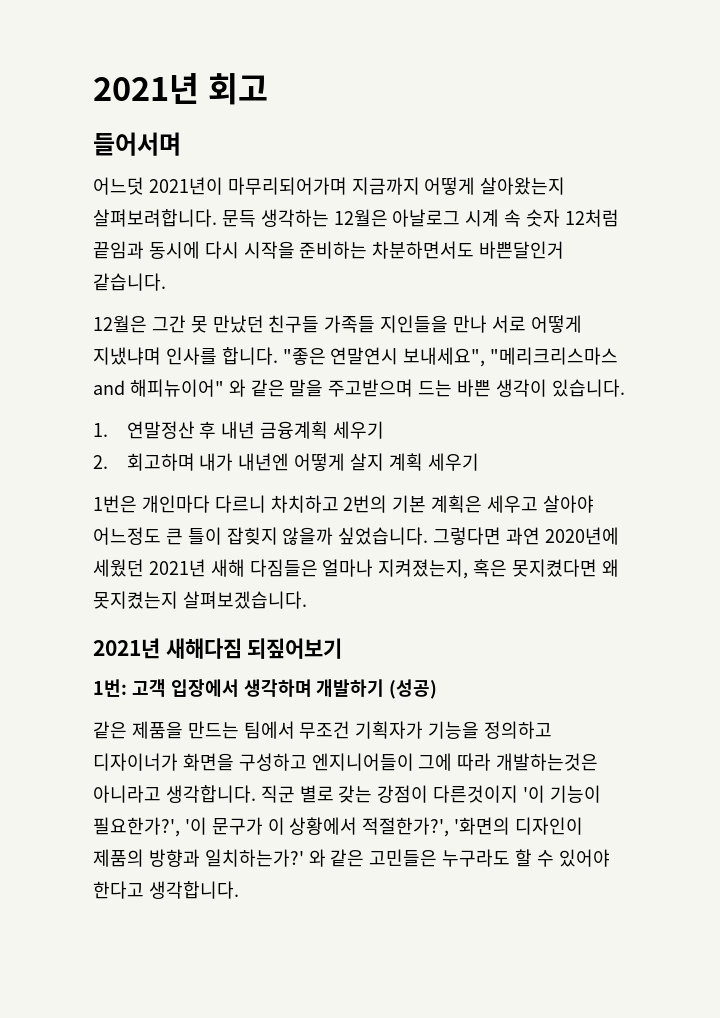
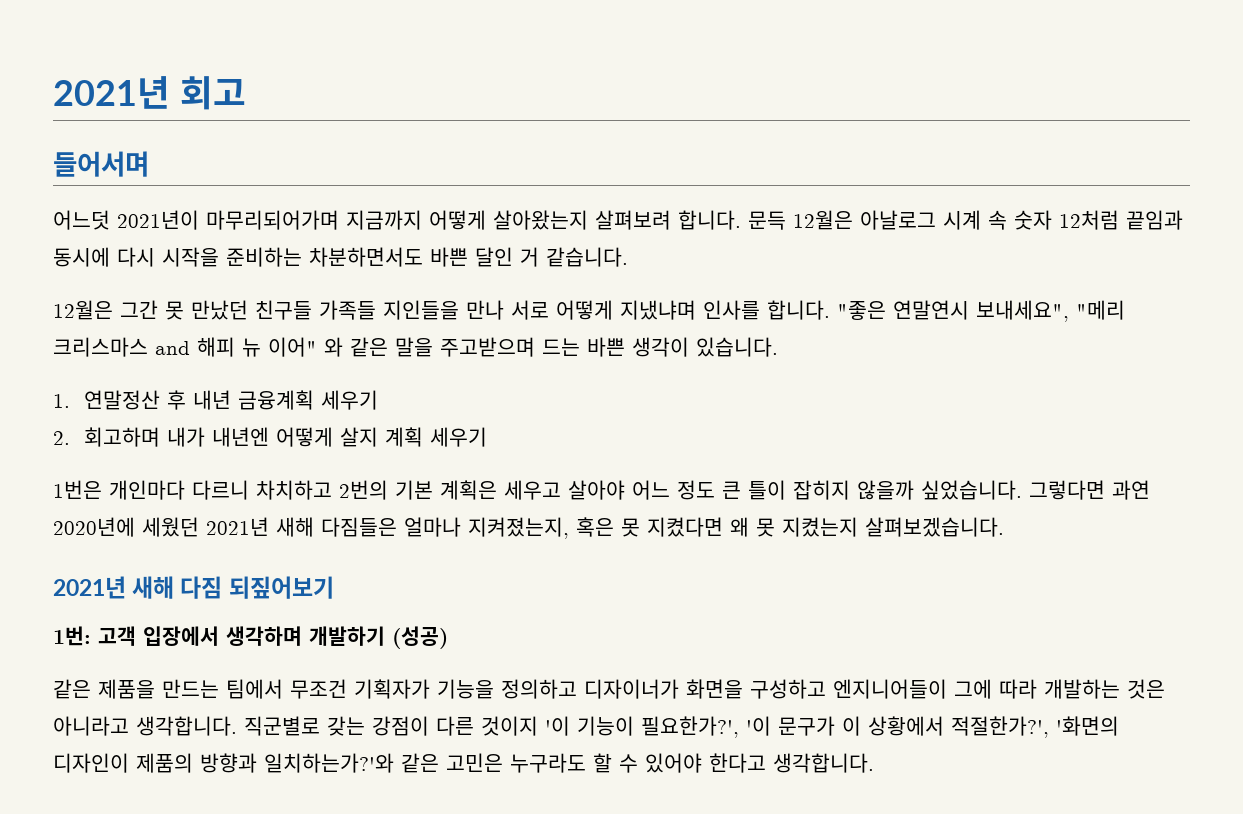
[93,209,329,227] 살펴보려합니다. 문득 생각하는 -> [595,210,786,230] 살펴보려 합니다. 문득
[479,241,565,259] 바쁜달인거 -> [430,247,539,267] 바쁜 달인 거
[490,347,619,365] [93,379,224,397] "메리크리스마스 and 해피뉴이어" -> [1076,300,1125,320] [53,337,317,357] "메리 크리스마스 and 해피 뉴 이어"
[93,527,161,545] 어느정도 -> [632,480,715,500] 어느 정도
[226,527,278,545] 잡힞지 -> [793,480,850,500] 잡히지
[512,559,619,577] [93,591,178,609] 못지켰다면 왜 못지켰는지 -> [621,517,858,537] 못 지켰다면 왜 못 지켰는지
[165,638,242,659] 새해다짐 -> [132,576,223,599] 새해 다짐
[496,753,599,771] [93,785,519,803] 개발하는것은 아니라고 생각합니다. 직군 별로 갖는 강점이 다른것이지 -> [1044,679,1165,699] [53,716,538,736] 개발하는 것은 아니라고 생각합니다. 직군별로 갖는 강점이 다른 것이지
[204,849,438,867] 일치하는가?' 와 같은 고민들은 -> [264,753,503,773] 일치하는가?'와 같은 고민은

